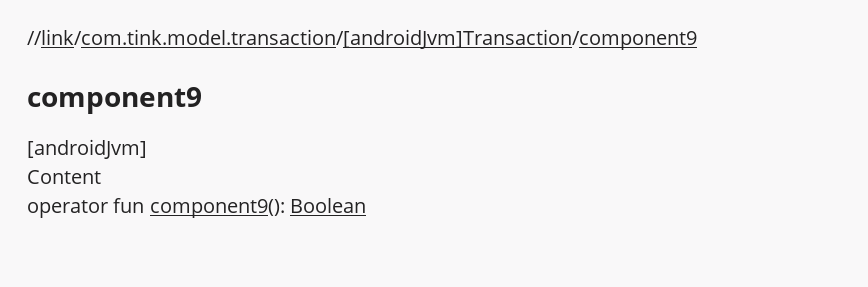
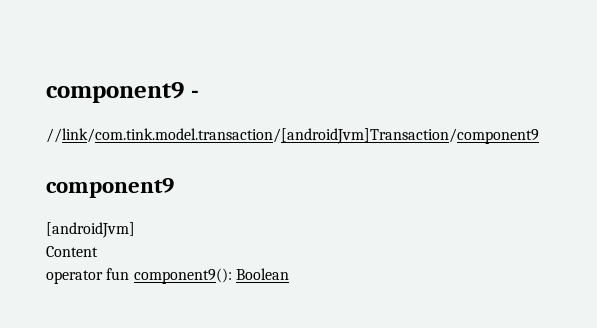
(27, 39) none -> [46,82,199,103] component9 - //

